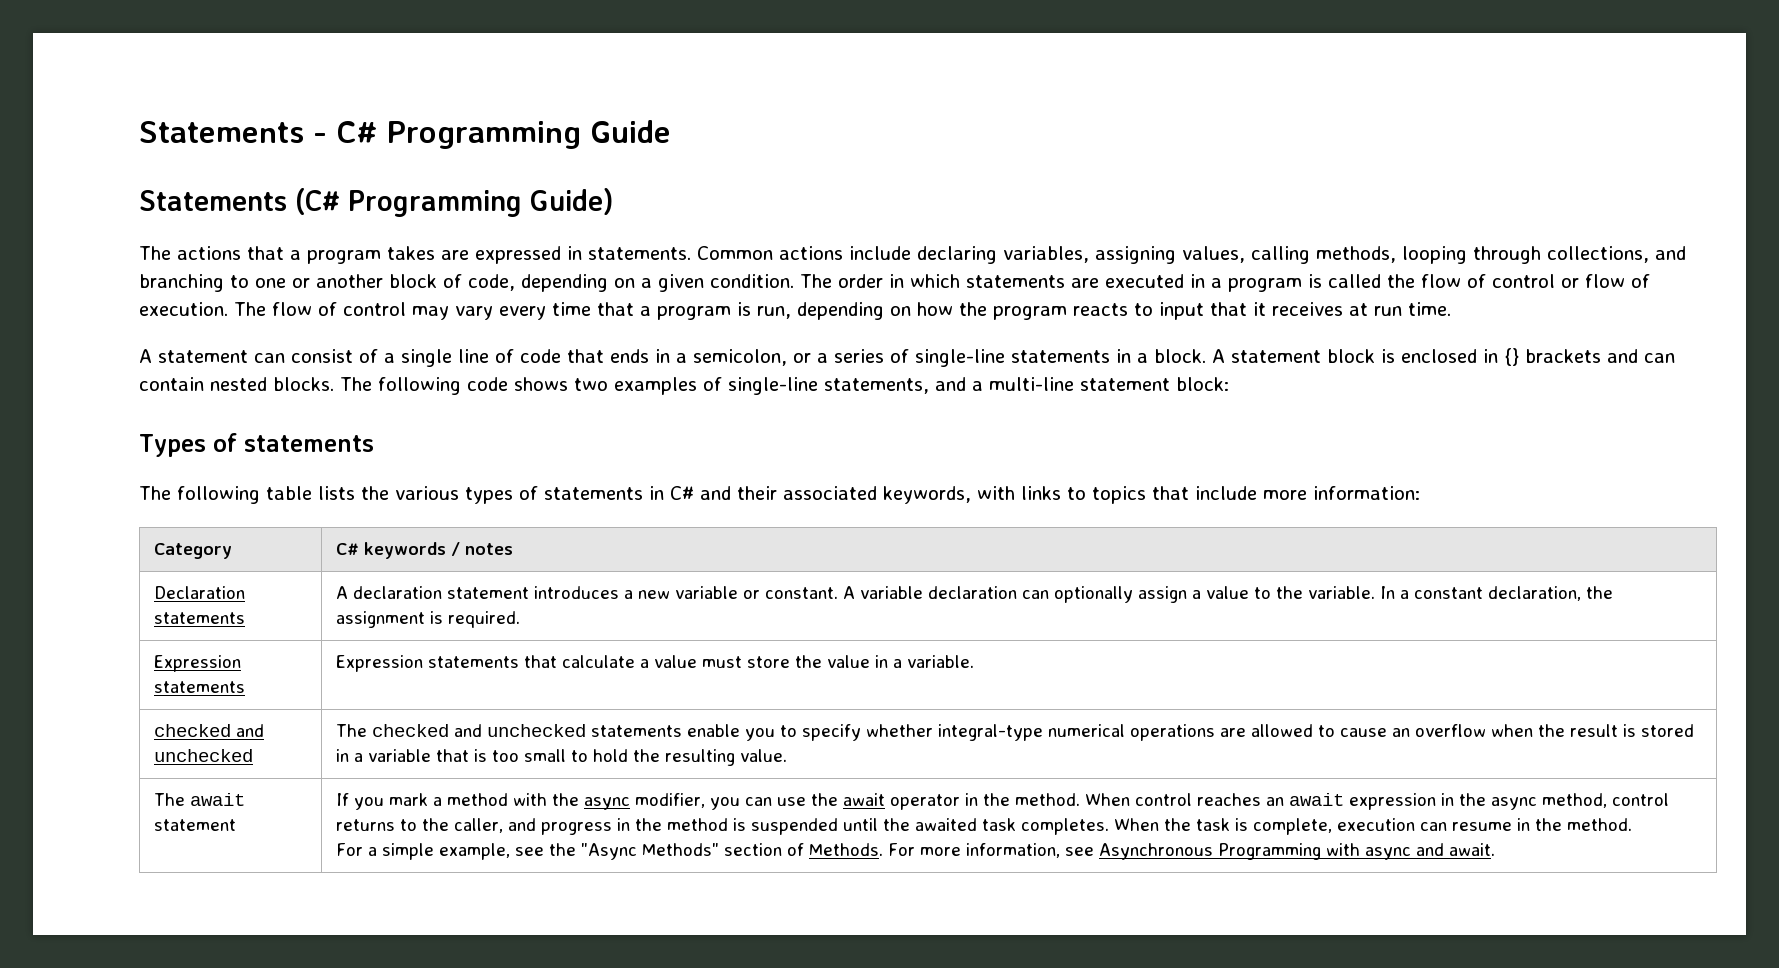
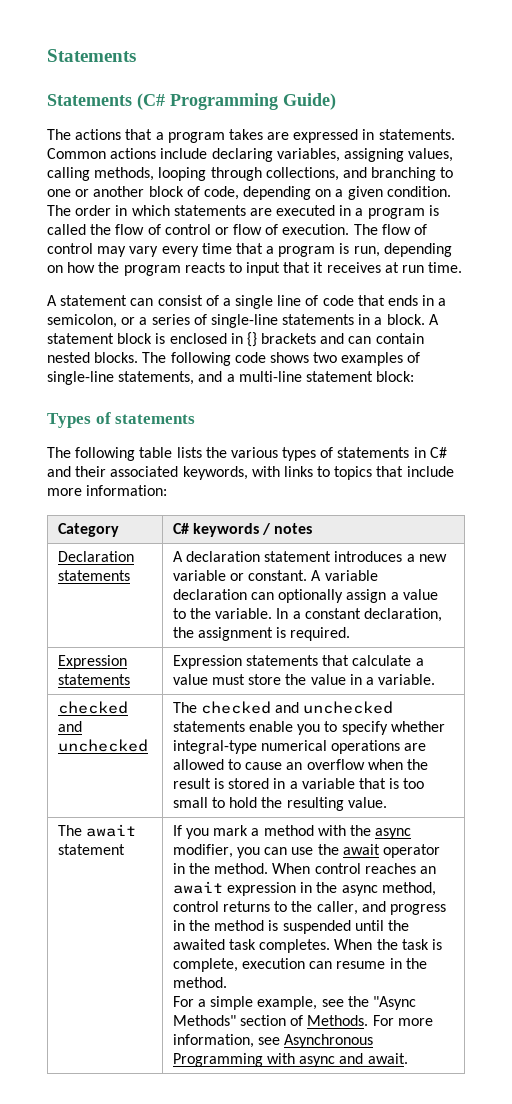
[139,120,671,149] Statements - C# Programming Guide -> [47,49,136,62] Statements

